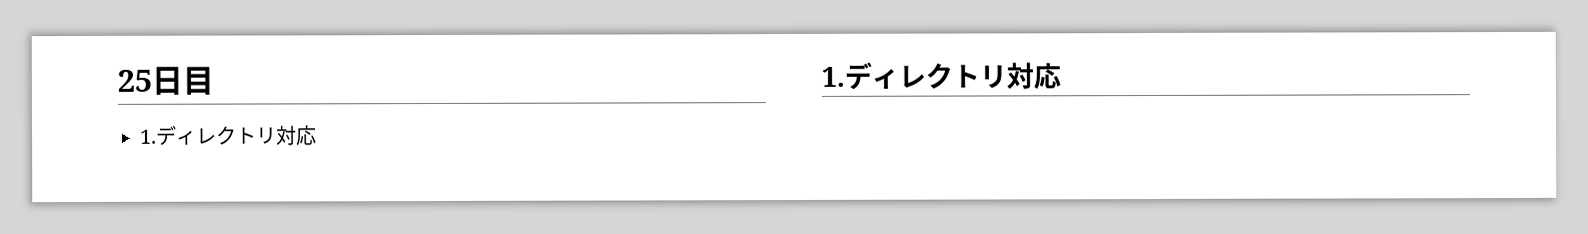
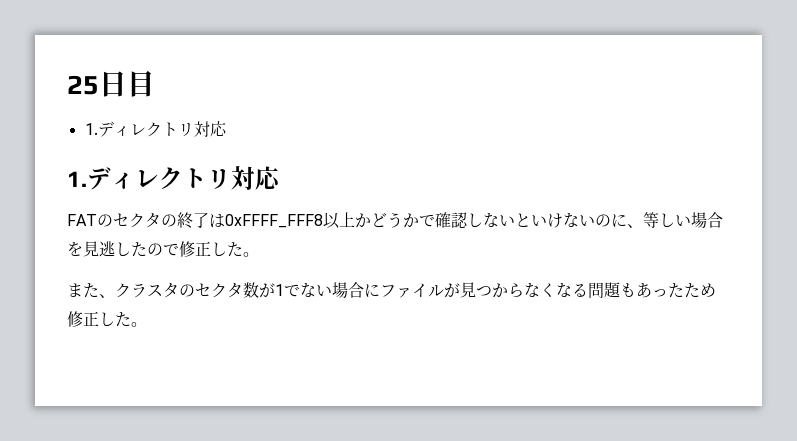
(1061, 76) none -> [67,212,723,229] [67,241,259,257] [67,282,716,299] [67,311,147,327] // FATのセクタの終了は0xFFFF_FFF8以上かどうかで確認しないといけないのに、等しい場合を見逃したので修正した。 // また、クラスタのセクタ数が1でない場合にファイルが見つからなくなる問題もあったため修正した。

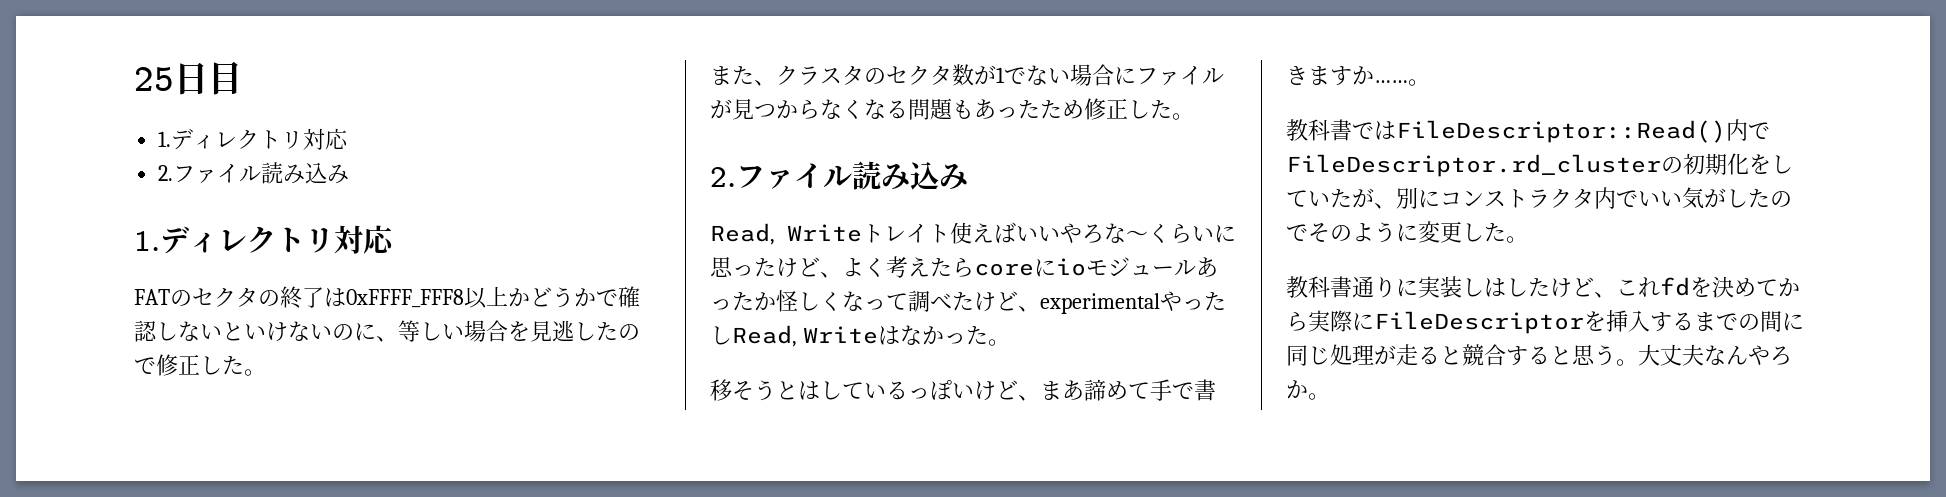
(227, 129) none -> [158,162,350,184] // 2.ファイル読み込み
(147, 324) none -> [710,161,968,190] [710,222,1236,245] [710,256,1218,278] [710,290,1226,314] [710,325,1010,347] [710,379,1216,401] [1286,66,1430,86] [1286,119,1770,143] [1286,153,1793,177] [1286,187,1792,209] [1286,221,1528,243] [1286,276,1800,298] [1286,310,1804,334] [1286,344,1792,366] [1286,380,1330,400] // 2.ファイル読み込み // Read, Writeトレイト使えばいいやろな～くらいに思ったけど、よく考えたらcoreにioモジュールあったか怪しくなって調べたけど、experimentalやったしRead, Writeはなかった。 // 移そうとはしているっぽいけど、まあ諦めて手で書きますか……。 // 教科書ではFileDescriptor::Read()内でFileDescriptor.rd_clusterの初期化をしていたが、別にコンストラクタ内でいい気がしたのでそのように変更した。 // 教科書通りに実装しはしたけど、これfdを決めてから実際にFileDescriptorを挿入するまでの間に同じ処理が走ると競合すると思う。大丈夫なんやろか。

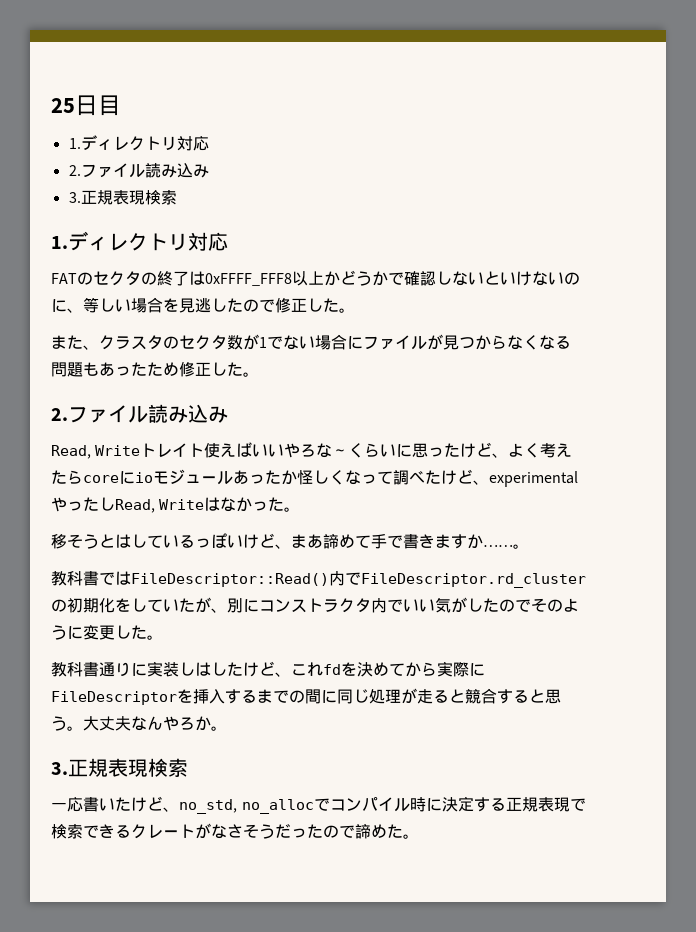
(350, 174) none -> [68,190,177,205] // 3.正規表現検索
(1330, 396) none -> [51,758,188,777] [51,796,586,814] [51,823,419,839] // 3.正規表現検索 // 一応書いたけど、no_std, no_allocでコンパイル時に決定する正規表現で検索できるクレートがなさそうだったので諦めた。

